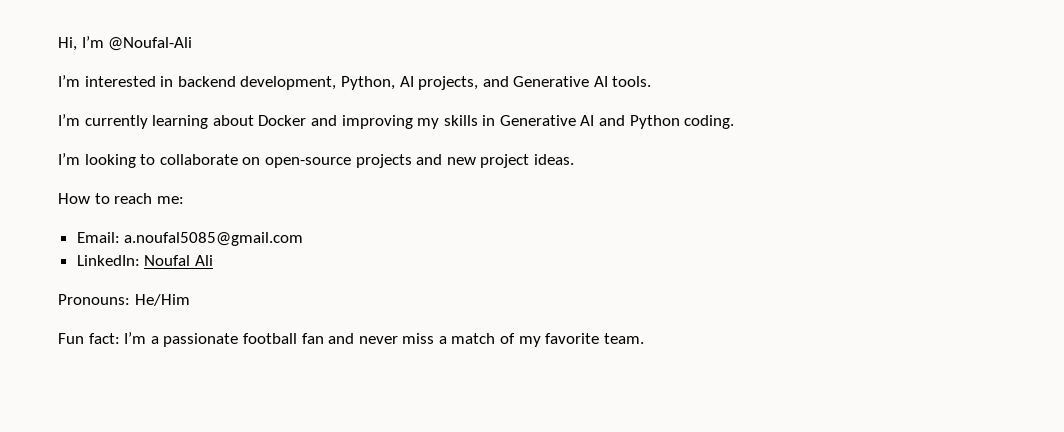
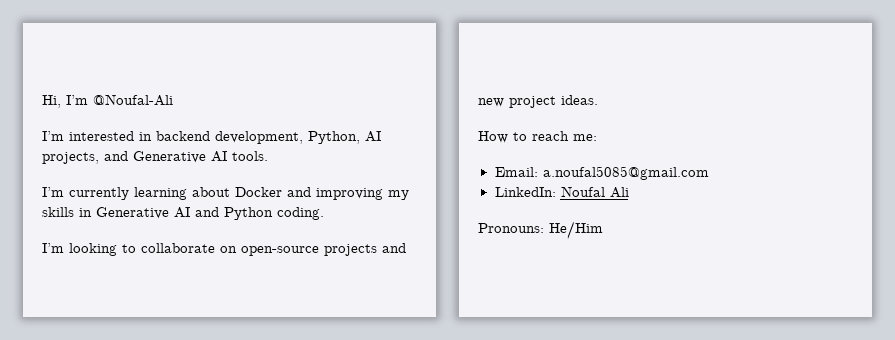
[58,332,644,347] // Fun fact: I’m a passionate football fan and never miss a match of my favorite team. -> (603, 230) none

